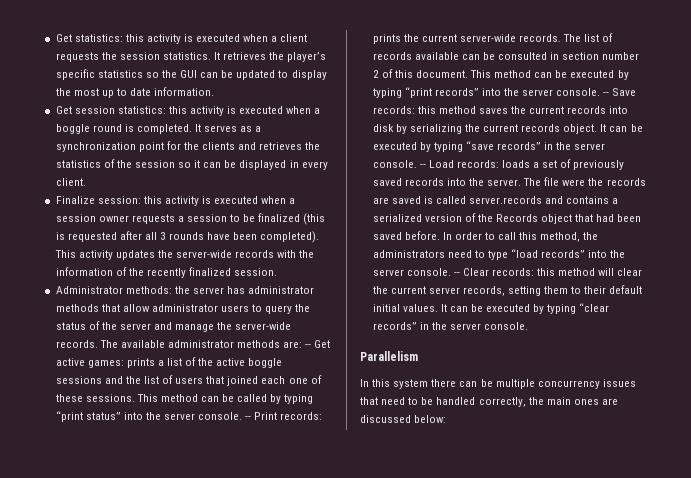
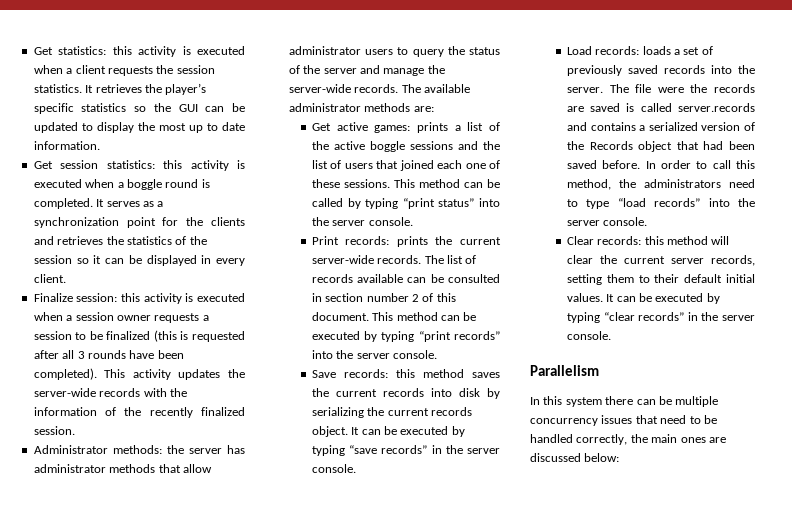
[305,344,312,348] -- -> (434, 109) //
[245,416,252,420] -- -> (413, 221) //
[603,92,610,96] -- -> (438, 354) //
[419,164,426,168] -- -> (356, 468) //
[453,272,460,276] -- -> (648, 221) //

